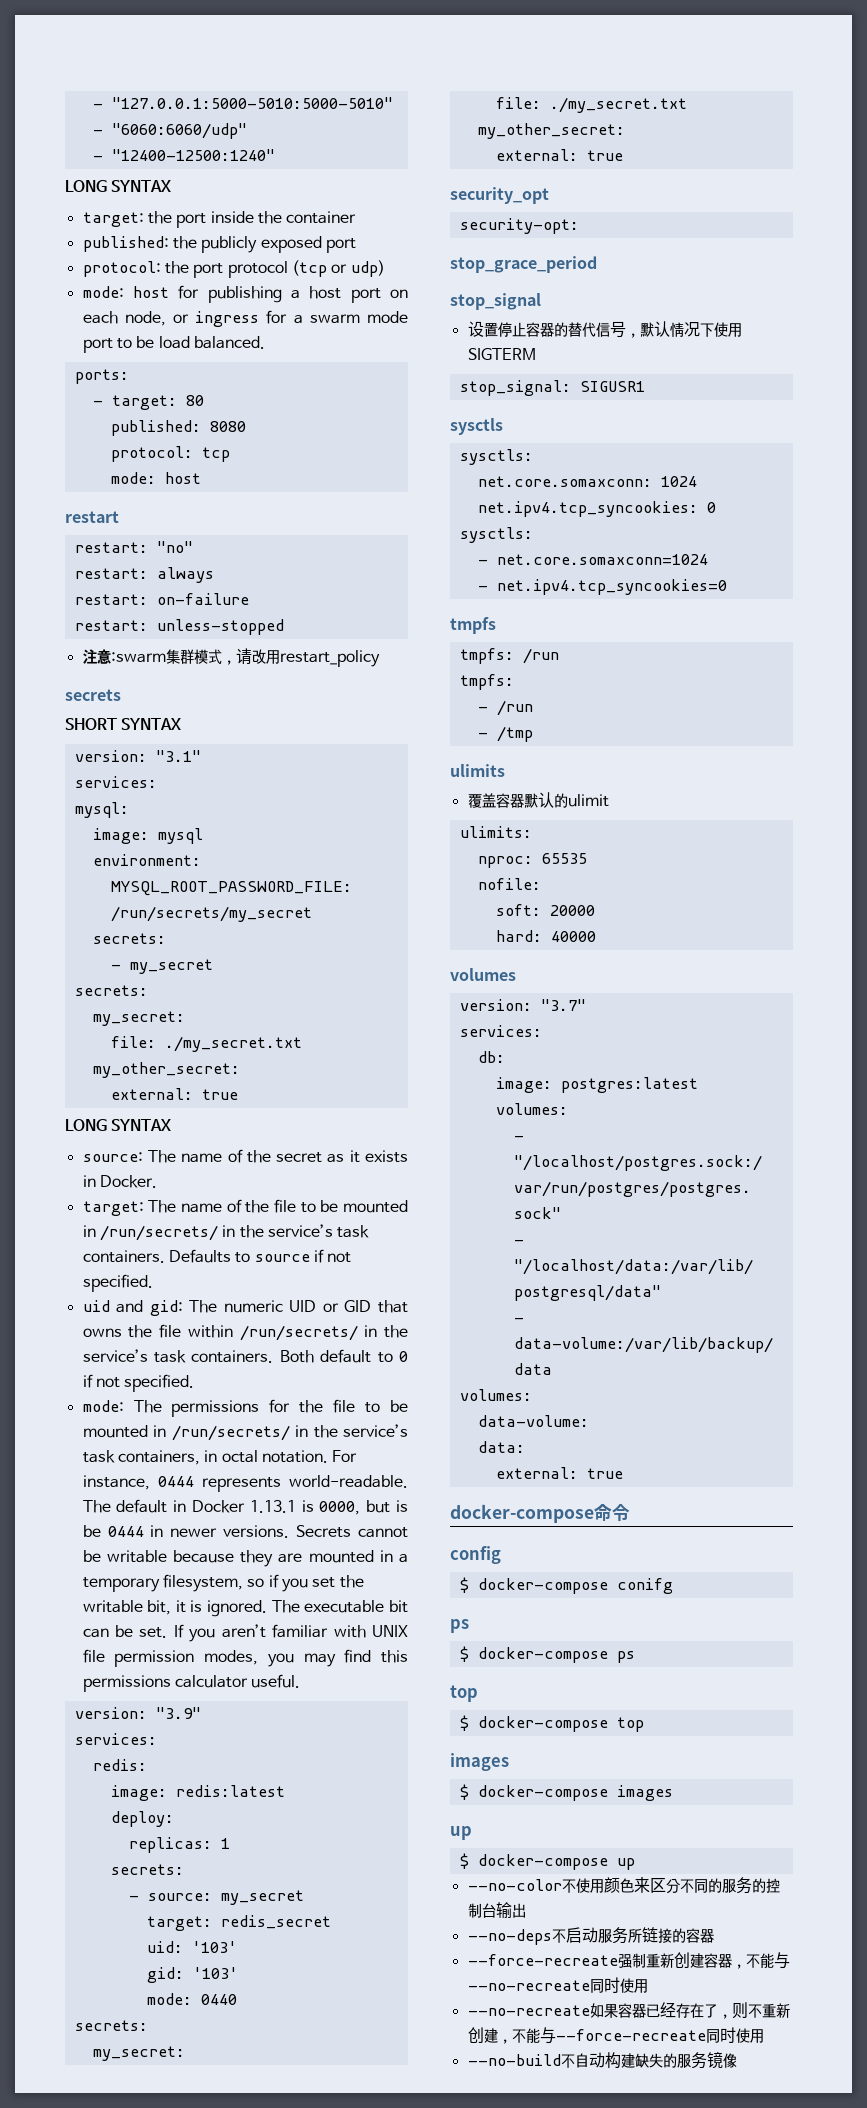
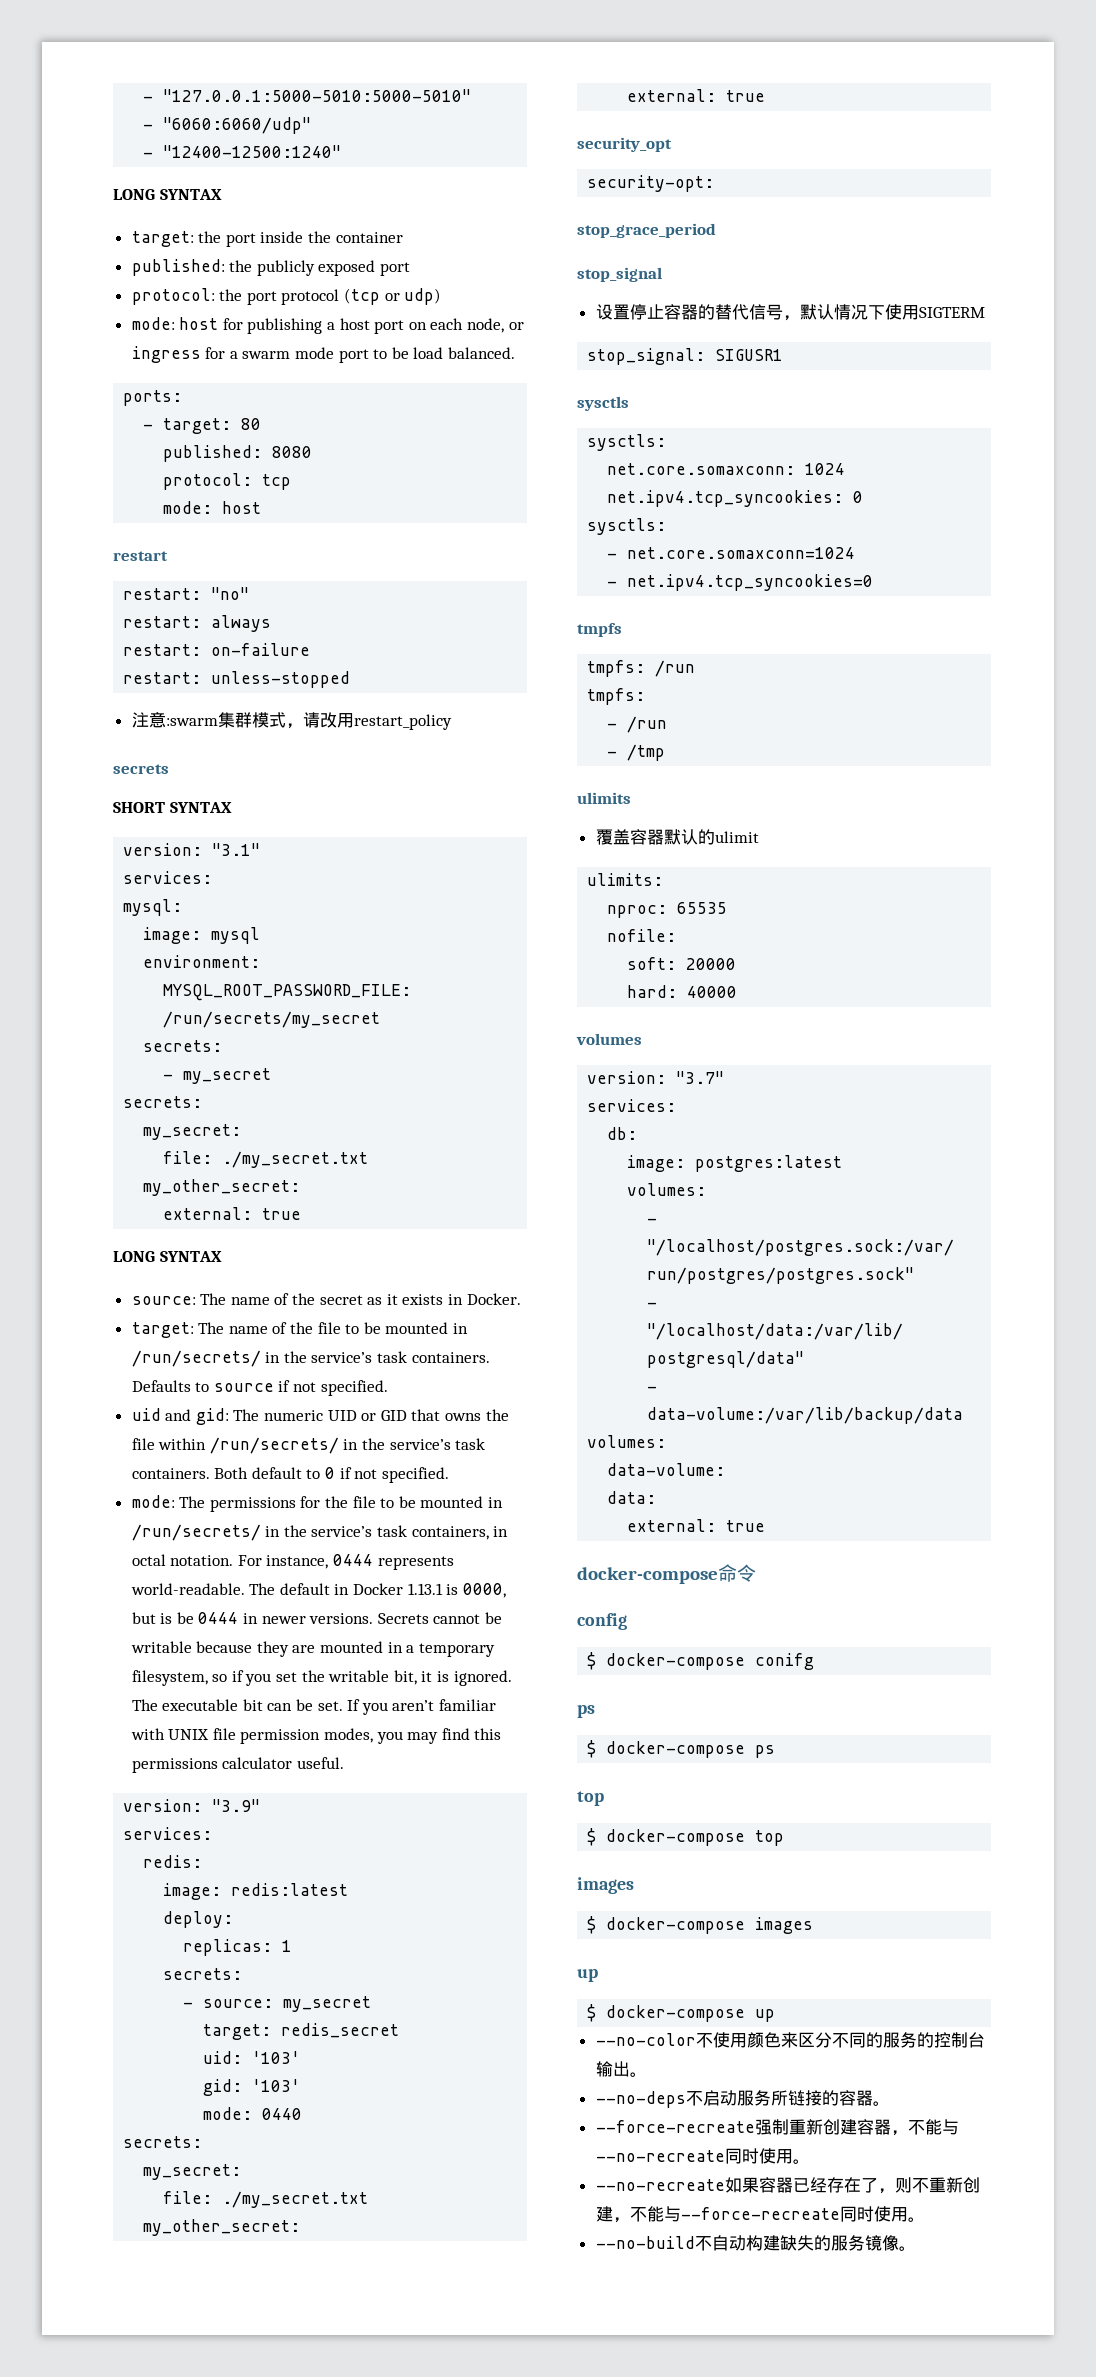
(526, 1910) none -> [629,2072,647,2077] 。
(714, 1936) none -> [872,2101,890,2106] 。
(648, 1986) none -> [792,2159,810,2164] 。
(764, 2036) none -> [907,2217,925,2222] 。
(737, 2060) none -> [898,2246,916,2251] 。

